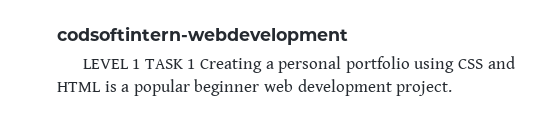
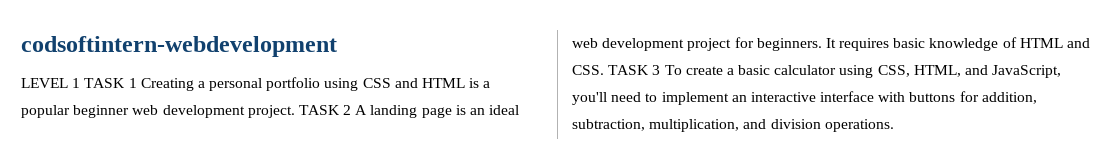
(453, 88) none -> [298,105,520,118] [572,37,1091,51] [572,65,1062,78] [572,91,1037,105] [572,119,894,132] TASK 2 A landing page is an ideal web development project for beginners. It requires basic knowledge of HTML and CSS. TASK 3 To create a basic calculator using CSS, HTML, and JavaScript, you'll need to implement an interactive interface with buttons for addition, subtraction, multiplication, and division operations.

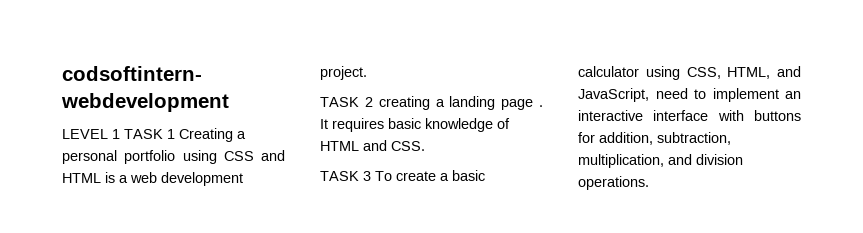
[21,105,130,118] popular beginner -> (128, 179) none
(295, 111) none -> (367, 73) //
[355,105,520,118] [572,37,822,51] A landing page is an ideal web development project for beginners. -> [378,96,543,110] creating a landing page .
(604, 70) none -> (425, 146) //
[572,92,607,105] you'll -> (649, 95) none

